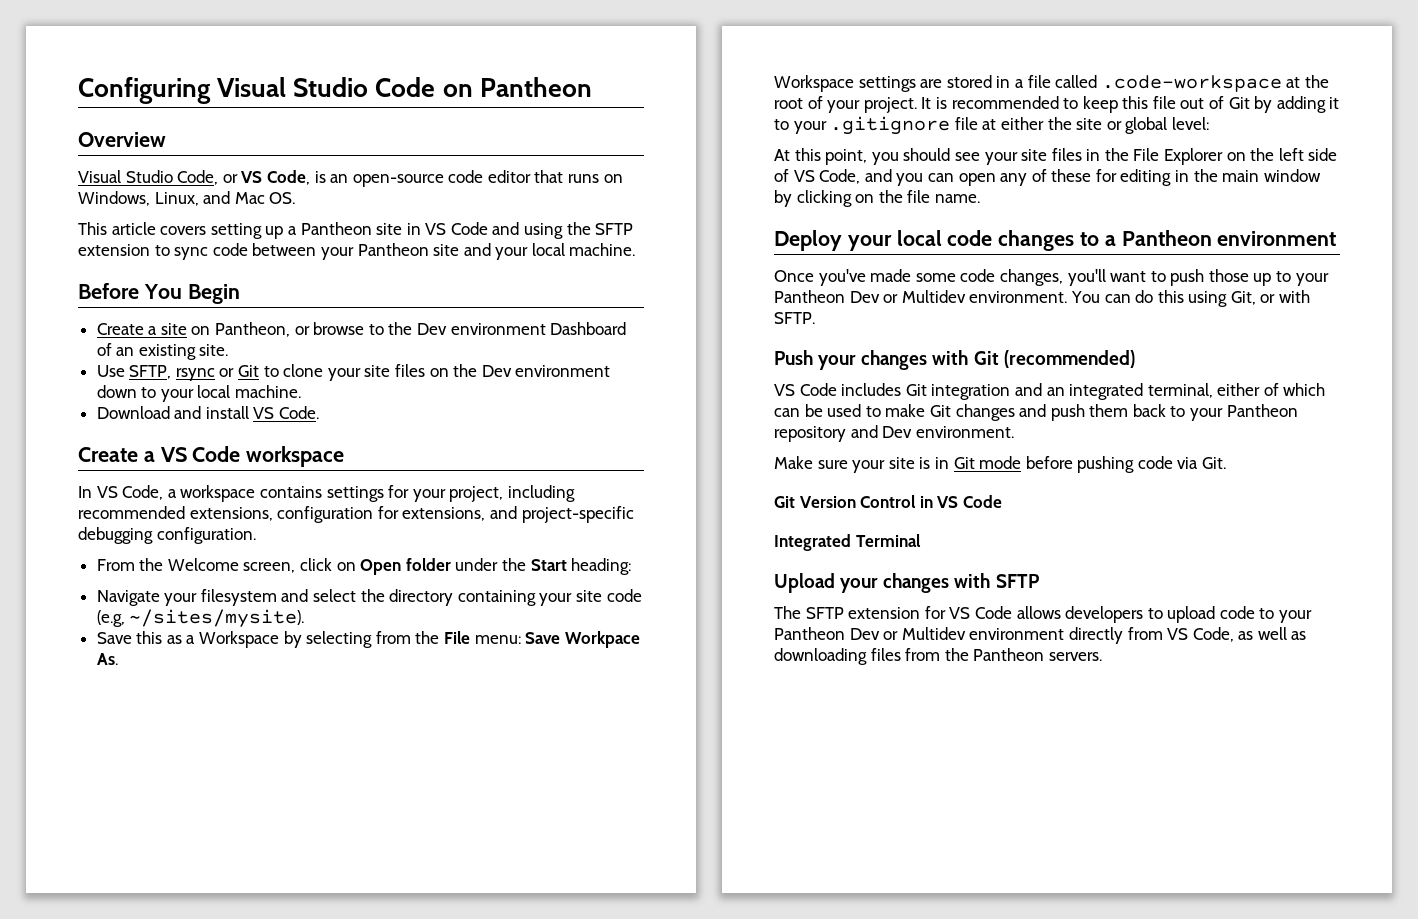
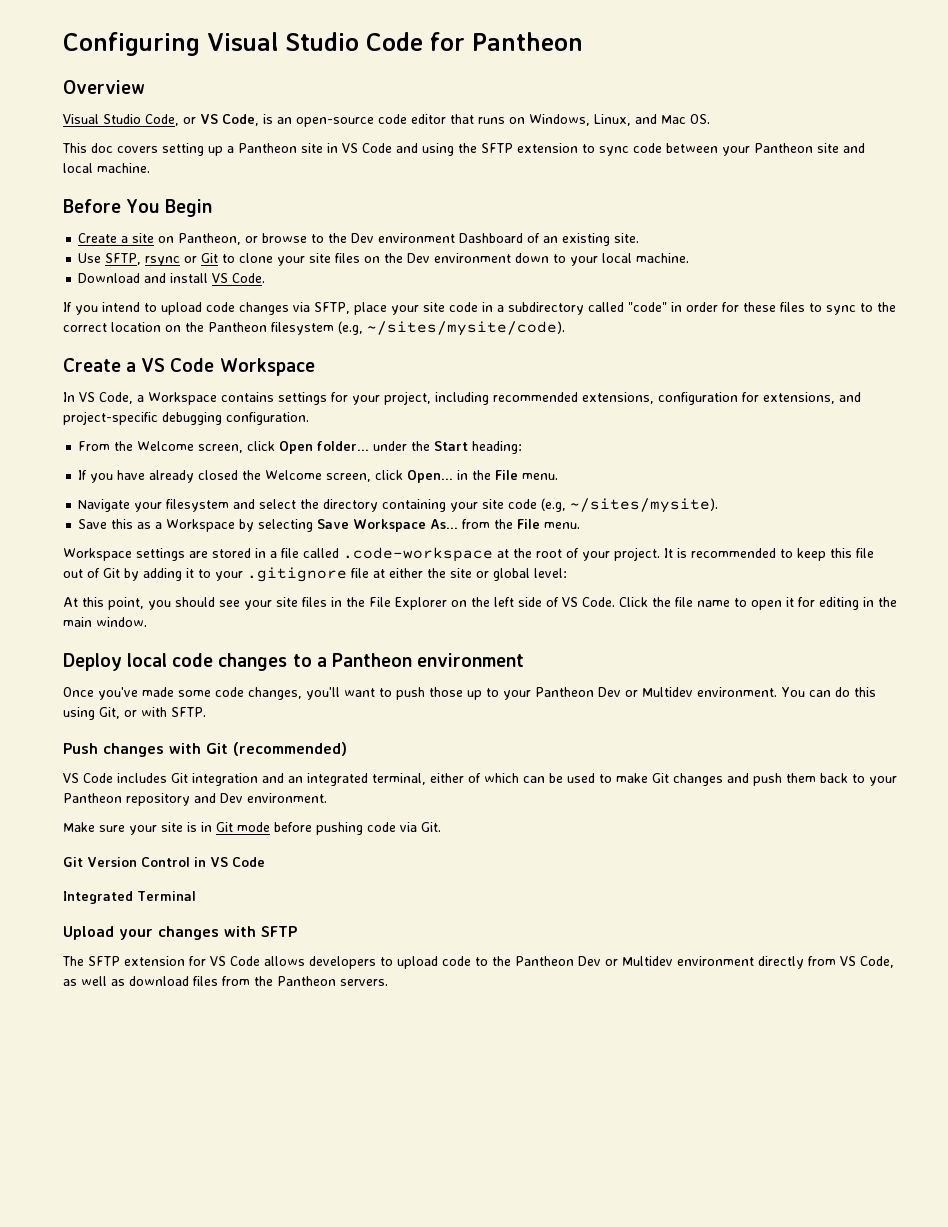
[442,84,473,97] on -> [430,32,465,51] for
[111,222,156,235] article -> [91,143,113,153] doc
[495,247,529,260] your -> (865, 148) none
(320, 412) none -> [63,302,896,315] [63,321,565,336] // If you intend to upload code changes via SFTP, place your site code in a subdirectory called "code" in order for these files to sync to the correct location on the Pantheon filesystem (e.g, ~/sites/mysite/code).
[246,446,345,467] workspace -> [219,358,315,376] Workspace
[180,485,256,502] workspace -> [148,392,217,405] Workspace
[336,558,451,575] on Open folder -> [279,441,370,454] Open folder...
(632, 566) none -> [78,470,559,483] // If you have already closed the Welcome screen, click Open... in the File menu.
[375,631,640,648] [96,653,118,665] from the File menu: Save Workpace As. -> [317,519,581,532] Save Workspace As... from the File menu.
[819,169,1092,186] Code, and you can open any of these -> [582,597,794,610] Code. Click the file name to open it
[1263,169,1321,182] [774,190,980,207] window by clicking on the file name. -> [96,617,147,627] window.
[847,235,892,251] your -> (122, 662) none
[818,355,857,370] your -> (98, 748) none
[1279,610,1313,623] your -> [492,956,511,966] the
[774,648,867,665] downloading -> [129,976,189,986] download

